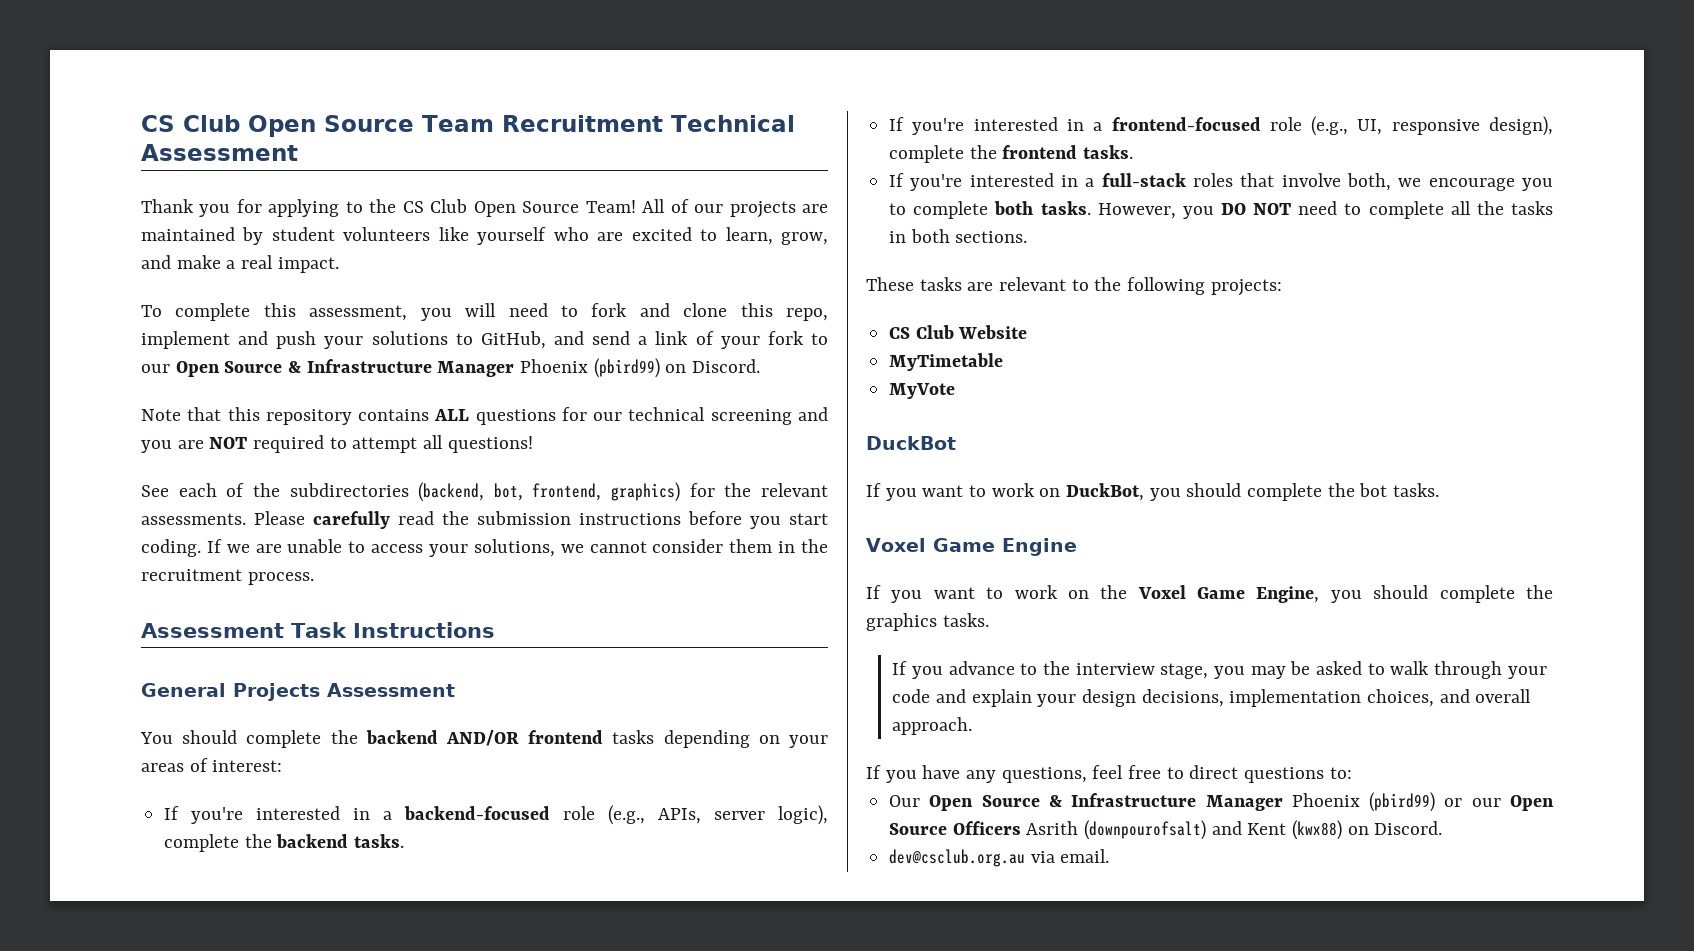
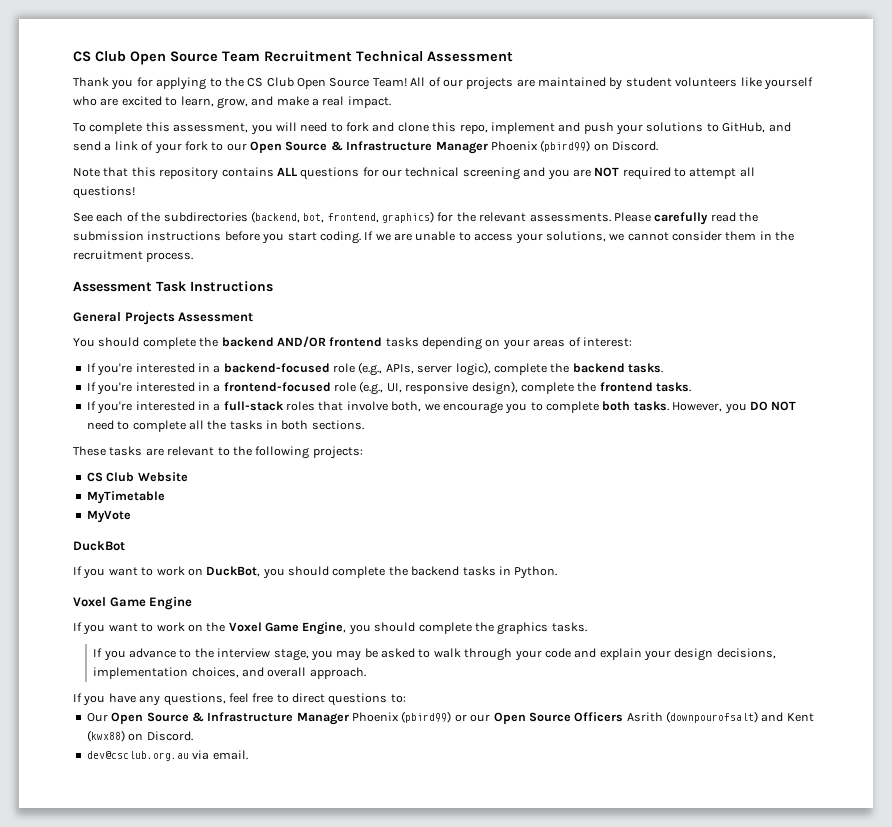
[1359,483,1440,497] bot tasks. -> [411,566,558,579] backend tasks in Python.

